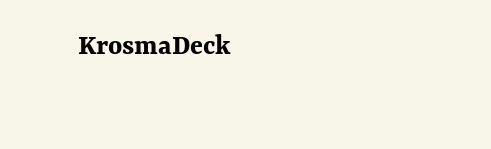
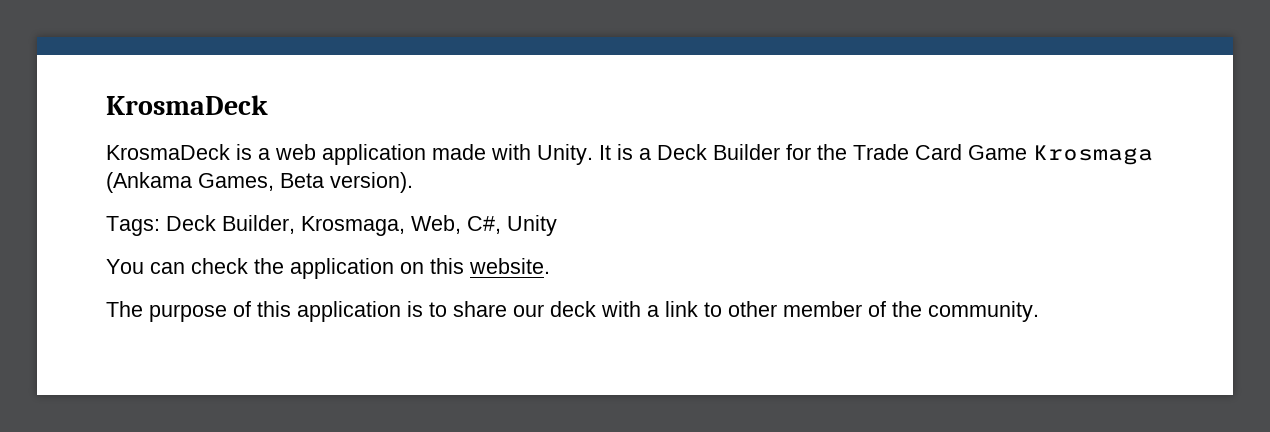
[78,34,231,54] KrosmaDeck -> [106,95,268,115] [106,144,1153,165] [106,172,413,193] [106,215,557,236] [106,258,550,279] [106,301,1039,322] KrosmaDeck // KrosmaDeck is a web application made with Unity. It is a Deck Builder for the Trade Card Game Krosmaga (Ankama Games, Beta version). // Tags: Deck Builder, Krosmaga, Web, C#, Unity // You can check the application on this website. // The purpose of this application is to share our deck with a link to other member of the community.

